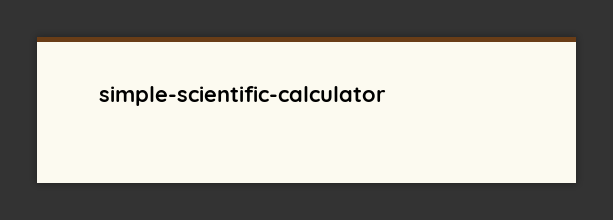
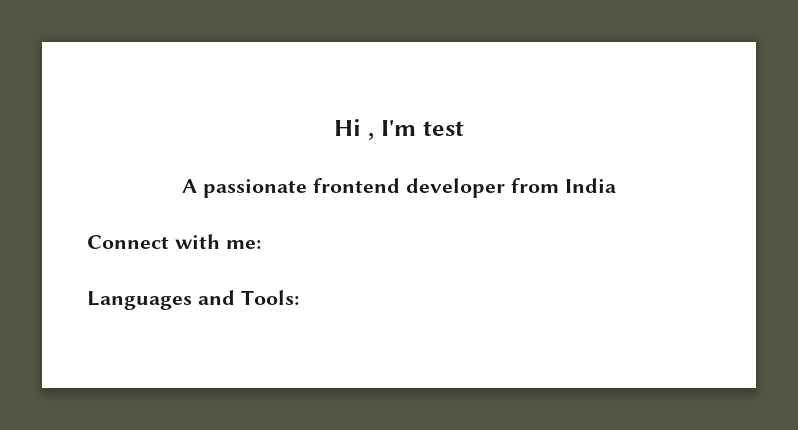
[99,86,386,106] simple-scientific-calculator -> [334,119,464,141] [182,178,616,198] [87,234,261,249] [87,290,299,310] Hi , I'm test // A passionate frontend developer from India // Connect with me: // Languages and Tools:

